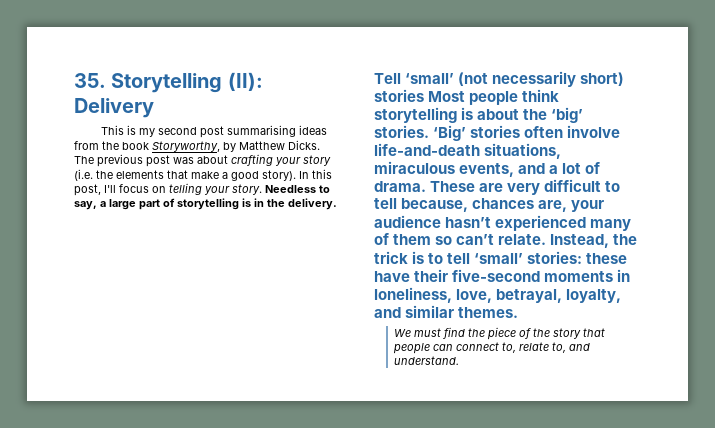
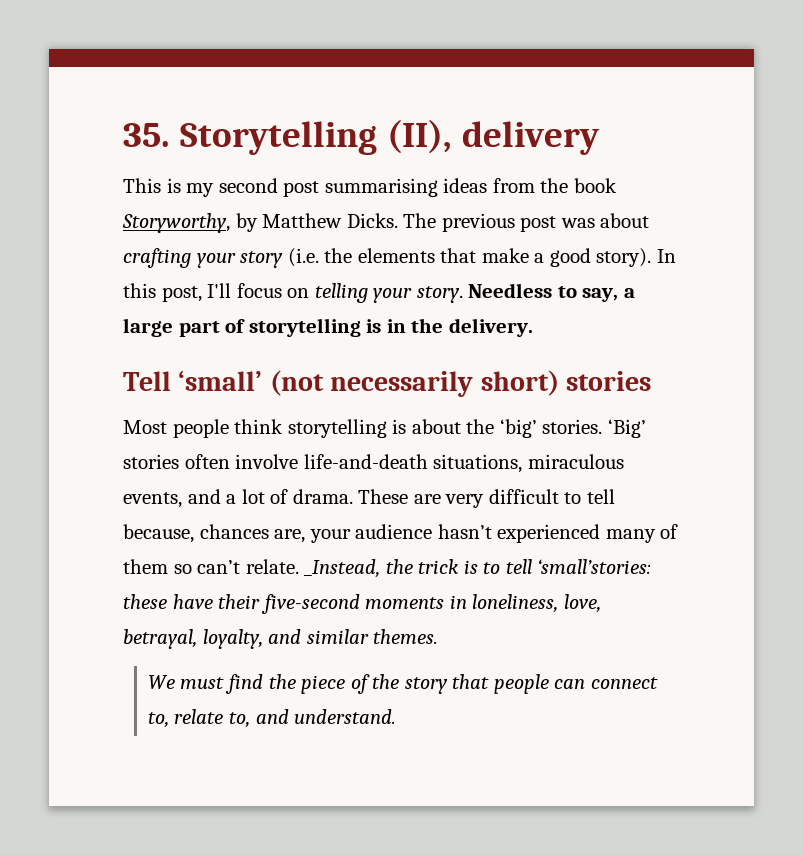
[227,72,263,91] [74,98,154,118] (II): Delivery -> [386,119,600,155] (II), delivery
(424, 95) none -> (652, 381) //
[550,234,610,248] Instead, -> [304,559,381,578] _Instead,
[474,251,583,264] ‘small’ stories: -> [537,559,652,574] ‘small’stories:

